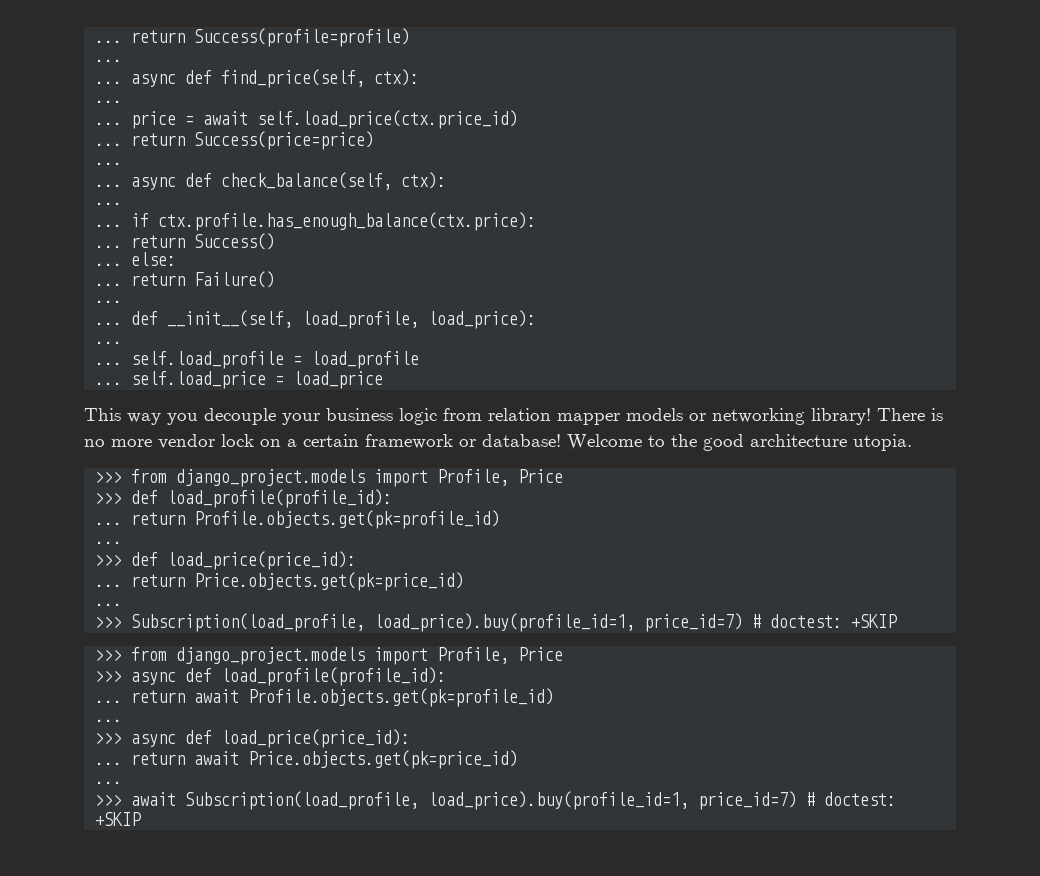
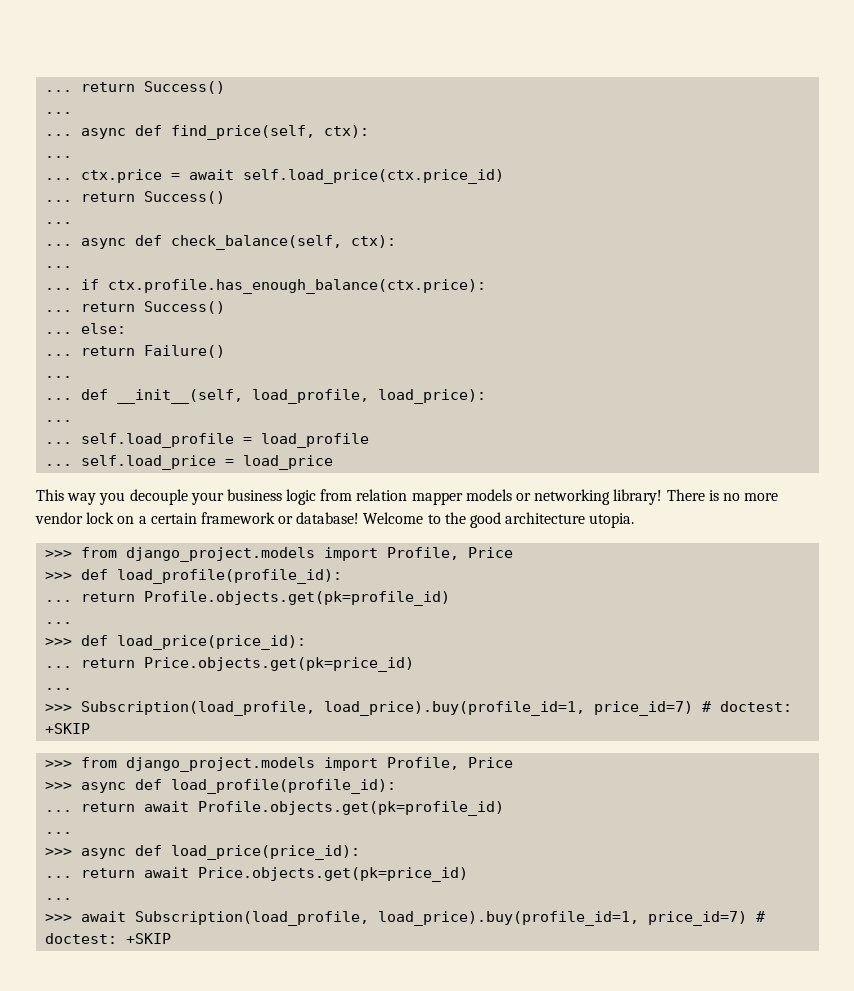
[95,28,411,47] ... return Success(profile=profile) -> [45,81,226,94] ... return Success()
[131,111,177,129] price -> [81,169,163,183] ctx.price
[194,131,375,150] Success(price=price) -> [144,191,226,204] Success()

